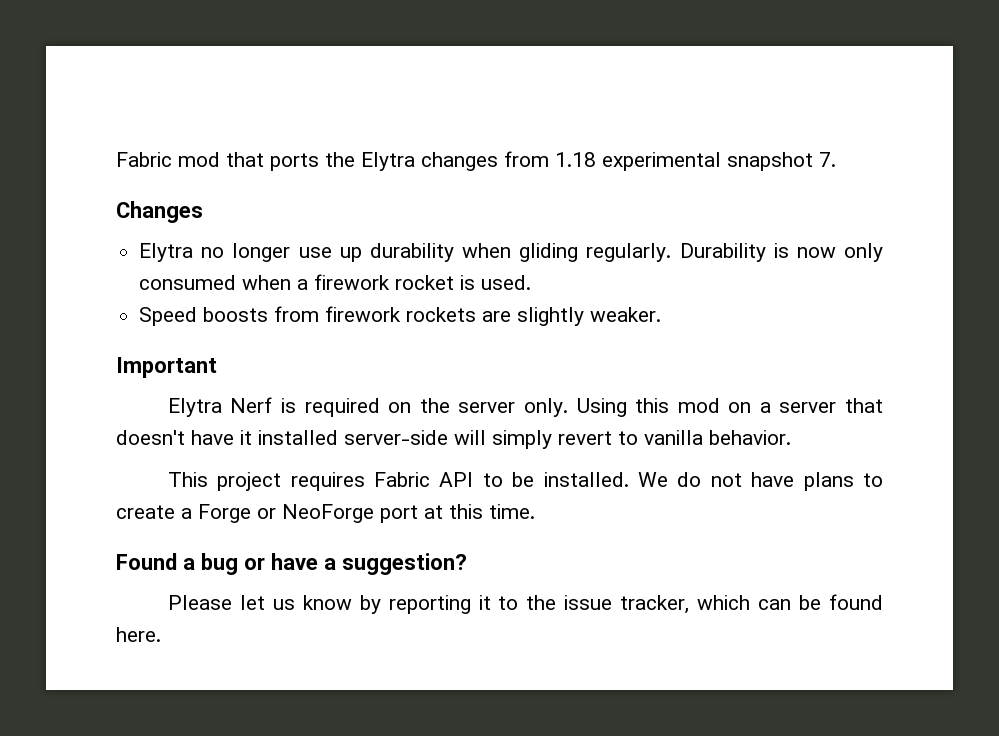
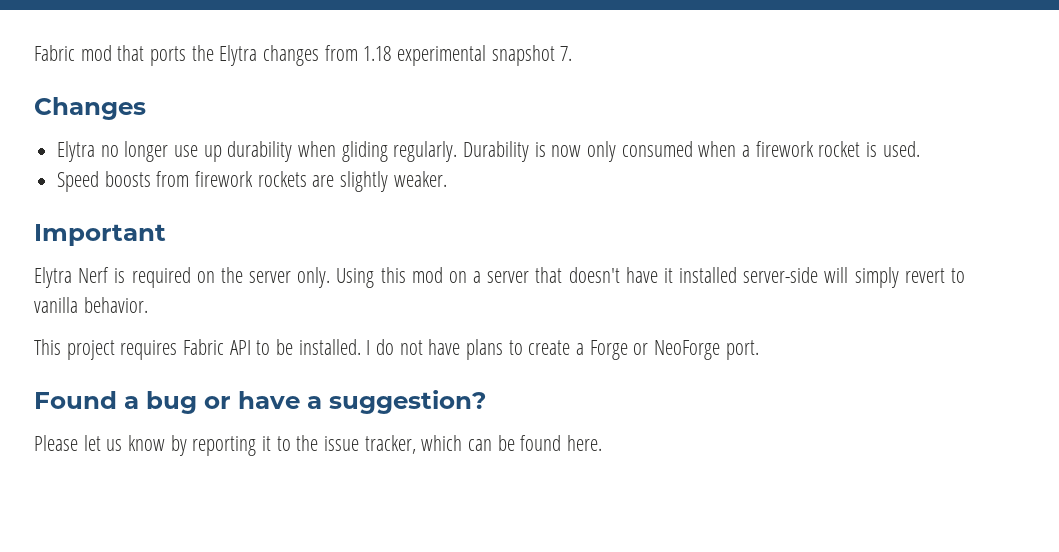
[638,472,669,487] We -> [366,340,371,355] I
[380,504,535,523] port at this time. -> [725,340,759,360] port.

